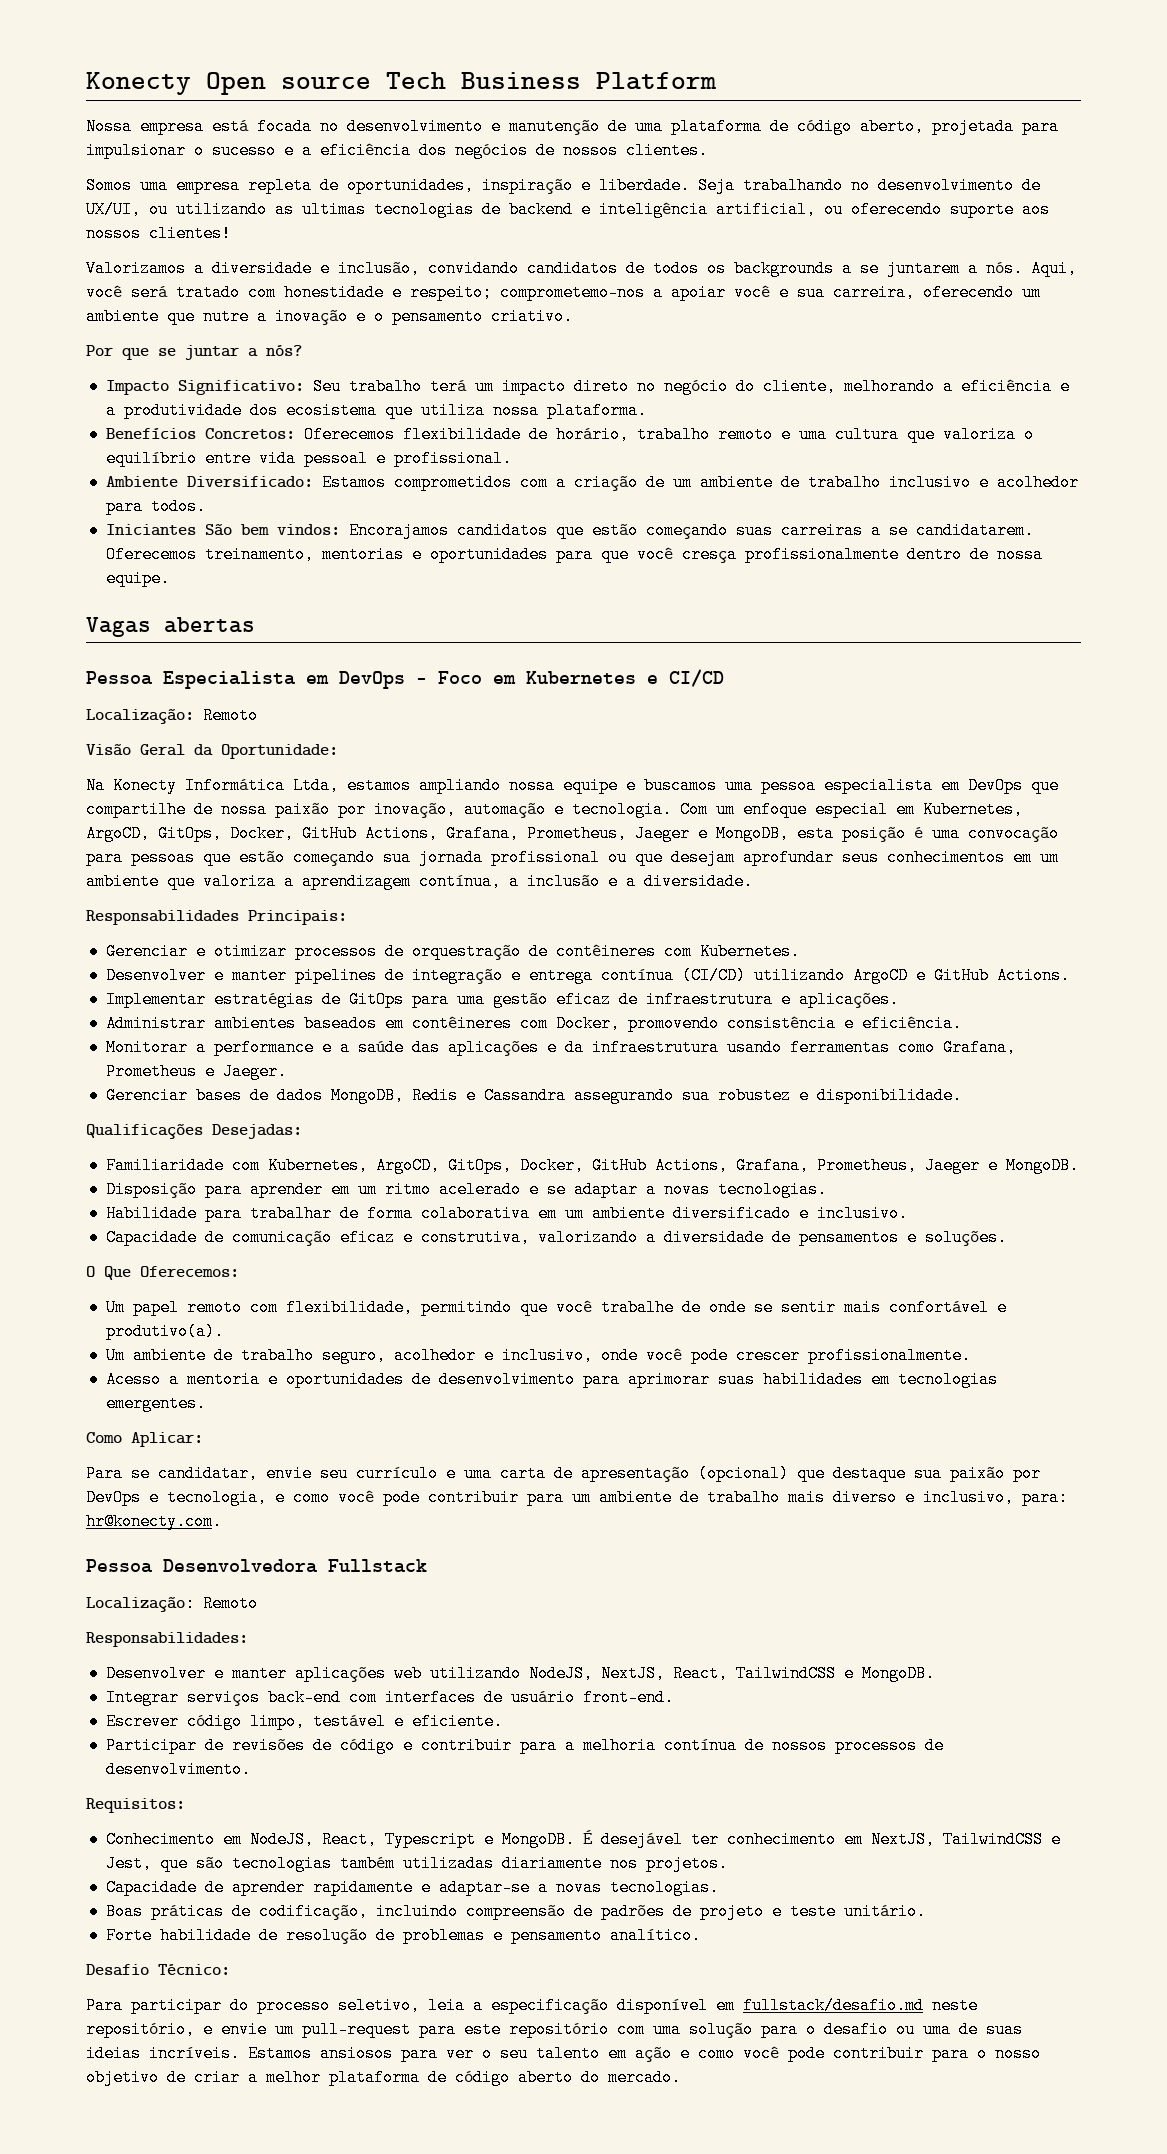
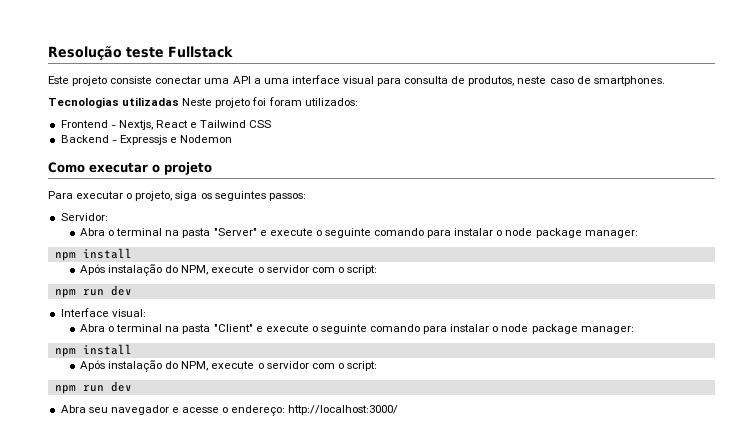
[86,72,717,95] [86,118,1059,135] [86,142,708,159] [86,177,1041,194] [86,201,1050,218] [86,225,231,242] [86,260,1077,277] [86,284,1041,301] [86,308,573,325] [86,345,302,360] [105,378,1070,395] [105,402,647,419] [105,426,1034,443] [105,450,512,467] [105,474,1079,491] [105,498,206,515] [105,522,1034,539] [105,546,1043,563] [105,570,170,587] [86,617,255,637] [86,669,724,689] [86,707,258,724] [86,744,338,759] [86,777,1059,794] [86,801,1023,818] [86,825,1059,842] [86,849,1059,866] [86,873,753,890] [86,910,347,925] [105,943,800,960] [105,967,1070,984] [105,991,899,1008] [105,1015,962,1032] [105,1039,1016,1056] [105,1063,287,1080] [105,1087,962,1104] [86,1124,302,1139] [105,1157,1079,1174] [105,1181,827,1198] [105,1205,908,1222] [105,1229,1007,1246] [86,1266,239,1280] [105,1299,1007,1316] [105,1323,224,1340] [105,1347,971,1364] [105,1371,998,1388] [105,1395,206,1412] [86,1432,203,1447] [86,1465,1041,1482] [86,1489,1068,1506] [86,1513,222,1530] [86,1559,427,1573] [86,1595,258,1612] [86,1632,248,1647] [105,1665,935,1682] [105,1689,674,1706] [105,1713,503,1730] [105,1737,944,1754] [105,1761,251,1778] [86,1798,185,1813] [105,1830,1061,1848] [105,1855,728,1872] [105,1879,719,1896] [105,1903,926,1920] [105,1927,701,1944] [86,1964,230,1976] [86,1997,978,2014] [86,2021,1023,2038] [86,2045,1041,2062] [86,2069,681,2086] Konecty Open source Tech Business Platform // Nossa empresa está focada no desenvolvimento e manutenção de uma plataforma de código aberto, projetada para impulsionar o sucesso e a eficiência dos negócios de nossos clientes. // Somos uma empresa repleta de oportunidades, inspiração e liberdade. Seja trabalhando no desenvolvimento de UX/UI, ou utilizando as ultimas tecnologias de backend e inteligência artificial, ou oferecendo suporte aos nossos clientes! // Valorizamos a diversidade e inclusão, convidando candidatos de todos os backgrounds a se juntarem a nós. Aqui, você será tratado com honestidade e respeito; comprometemo-nos a apoiar você e sua carreira, oferecendo um ambiente que nutre a inovação e o pensamento criativo. // Por que se juntar a nós? // Impacto Significativo: Seu trabalho terá um impacto direto no negócio do cliente, melhorando a eficiência e a produtividade dos ecosistema que utiliza nossa plataforma. // Benefícios Concretos: Oferecemos flexibilidade de horário, trabalho remoto e uma cultura que valoriza o equilíbrio entre vida pessoal e profissional. // Ambiente Diversificado: Estamos comprometidos com a criação de um ambiente de trabalho inclusivo e acolhedor para todos. // Iniciantes São bem vindos: Encorajamos candidatos que estão começando suas carreiras a se candidatarem. Oferecemos treinamento, mentorias e oportunidades para que você cresça profissionalmente dentro de nossa equipe. // Vagas abertas // Pessoa Especialista em DevOps - Foco em Kubernetes e CI/CD // Localização: Remoto // Visão Geral da Oportunidade: // Na Konecty Informática Ltda, estamos ampliando nossa equipe e buscamos uma pessoa especialista em DevOps que compartilhe de nossa paixão por inovação, automação e tecnologia. Com um enfoque especial em Kubernetes, ArgoCD, GitOps, Docker, GitHub Actions, Grafana, Prometheus, Jaeger e MongoDB, esta posição é uma convocação para pessoas que estão começando sua jornada profissional ou que desejam aprofundar seus conhecimentos em um ambiente que valoriza a aprendizagem contínua, a inclusão e a diversidade. // Responsabilidades Principais: // Gerenciar e otimizar processos de orquestração de contêineres com Kubernetes. // Desenvolver e manter pipelines de integração e entrega contínua (CI/CD) utilizando ArgoCD e GitHub Actions. // Implementar estratégias de GitOps para uma gestão eficaz de infraestrutura e aplicações. // Administrar ambientes baseados em contêineres com Docker, promovendo consistência e eficiência. // Monitorar a performance e a saúde das aplicações e da infraestrutura usando ferramentas como Grafana, Prometheus e Jaeger. // Gerenciar bases de dados MongoDB, Redis e Cassandra assegurando sua robustez e disponibilidade. // Qualificações Desejadas: // Familiaridade com Kubernetes, ArgoCD, GitOps, Docker, GitHub Actions, Grafana, Prometheus, Jaeger e MongoDB. // Disposição para aprender em um ritmo acelerado e se adaptar a novas tecnologias. // Habilidade para trabalhar de forma colaborativa em um ambiente diversificado e inclusivo. // Capacidade de comunicação eficaz e construtiva, valorizando a diversidade de pensamentos e soluções. // O Que Oferecemos: // Um papel remoto com flexibilidade, permitindo que você trabalhe de onde se sentir mais confortável e produtivo(a). // Um ambiente de trabalho seguro, acolhedor e inclusivo, onde você pode crescer profissionalmente. // Acesso a mentoria e oportunidades de desenvolvimento para aprimorar suas habilidades em tecnologias emergentes. // Como Aplicar: // Para se candidatar, envie seu currículo e uma carta de apresentação (opcional) que destaque sua paixão por DevOps e tecnologia, e como você pode contribuir para um ambiente de trabalho mais diverso e inclusivo, para: hr@konecty.com. // Pessoa Desenvolvedora Fullstack // Localização: Remoto // Responsabilidades: // Desenvolver e manter aplicações web utilizando NodeJS, NextJS, React, TailwindCSS e MongoDB. // Integrar serviços back-end com interfaces de usuário front-end. // Escrever código limpo, testável e eficiente. // Participar de revisões de código e contribuir para a melhoria contínua de nossos processos de desenvolvimento. // Requisitos: // Conhecimento em NodeJS, React, Typescript e MongoDB. É desejável ter conhecimento em NextJS, TailwindCSS e Jest, que são tecnologias também utilizadas diariamente nos projetos. // Capacidade de aprender rapidamente e adaptar-se a novas tecnologias. // Boas práticas de codificação, incluindo compreensão de padrões de projeto e teste unitário. // Forte habilidade de resolução de problemas e pensamento analítico. // Desafio Técnico: // Para participar do processo seletivo, leia a especificação disponível em fullstack/desafio.md neste repositório, e envie um pull-request para este repositório com uma solução para o desafio ou uma de suas ideias incríveis. Estamos ansiosos para ver o seu talento em ação e como você pode contribuir para o nosso objetivo de criar a melhor plataforma de código aberto do mercado. -> [48,46,233,60] [48,75,665,86] [48,97,358,108] [60,120,272,130] [60,135,233,145] [48,162,212,175] [48,191,306,201] [60,213,108,221] [80,228,638,238] [54,248,132,261] [80,264,377,276] [54,285,132,298] [60,308,146,317] [80,324,634,334] [54,344,132,357] [80,360,377,372] [54,381,132,394] [60,405,399,416] Resolução teste Fullstack // Este projeto consiste conectar uma API a uma interface visual para consulta de produtos, neste caso de smartphones. // Tecnologias utilizadas Neste projeto foi foram utilizados: // Frontend - Nextjs, React e Tailwind CSS // Backend - Expressjs e Nodemon // Como executar o projeto // Para executar o projeto, siga os seguintes passos: // Servidor: // Abra o terminal na pasta "Server" e execute o seguinte comando para instalar o node package manager: // npm install // Após instalação do NPM, execute o servidor com o script: // npm run dev // Interface visual: // Abra o terminal na pasta "Client" e execute o seguinte comando para instalar o node package manager: // npm install // Após instalação do NPM, execute o servidor com o script: // npm run dev // Abra seu navegador e acesse o endereço: http://localhost:3000/

